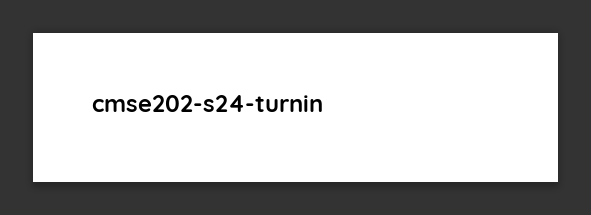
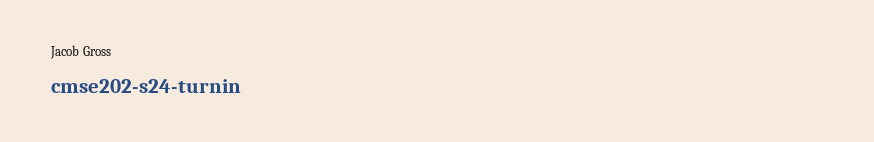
(92, 103) none -> [50,45,111,59] Jacob Gross //

